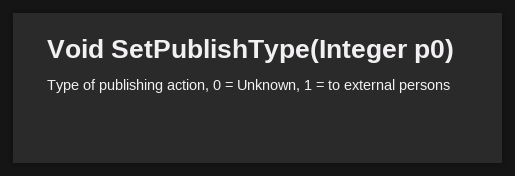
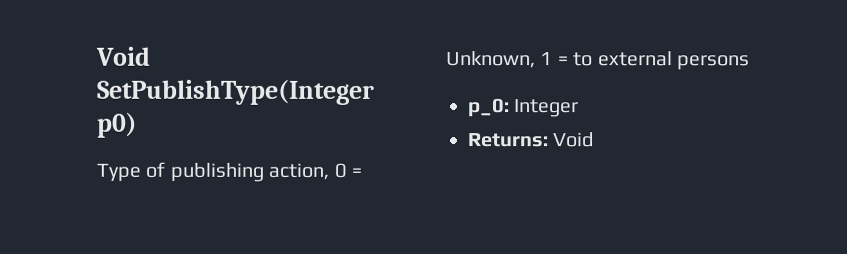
(450, 87) none -> [468,98,580,118] [467,132,594,148] // p_0: Integer // Returns: Void

